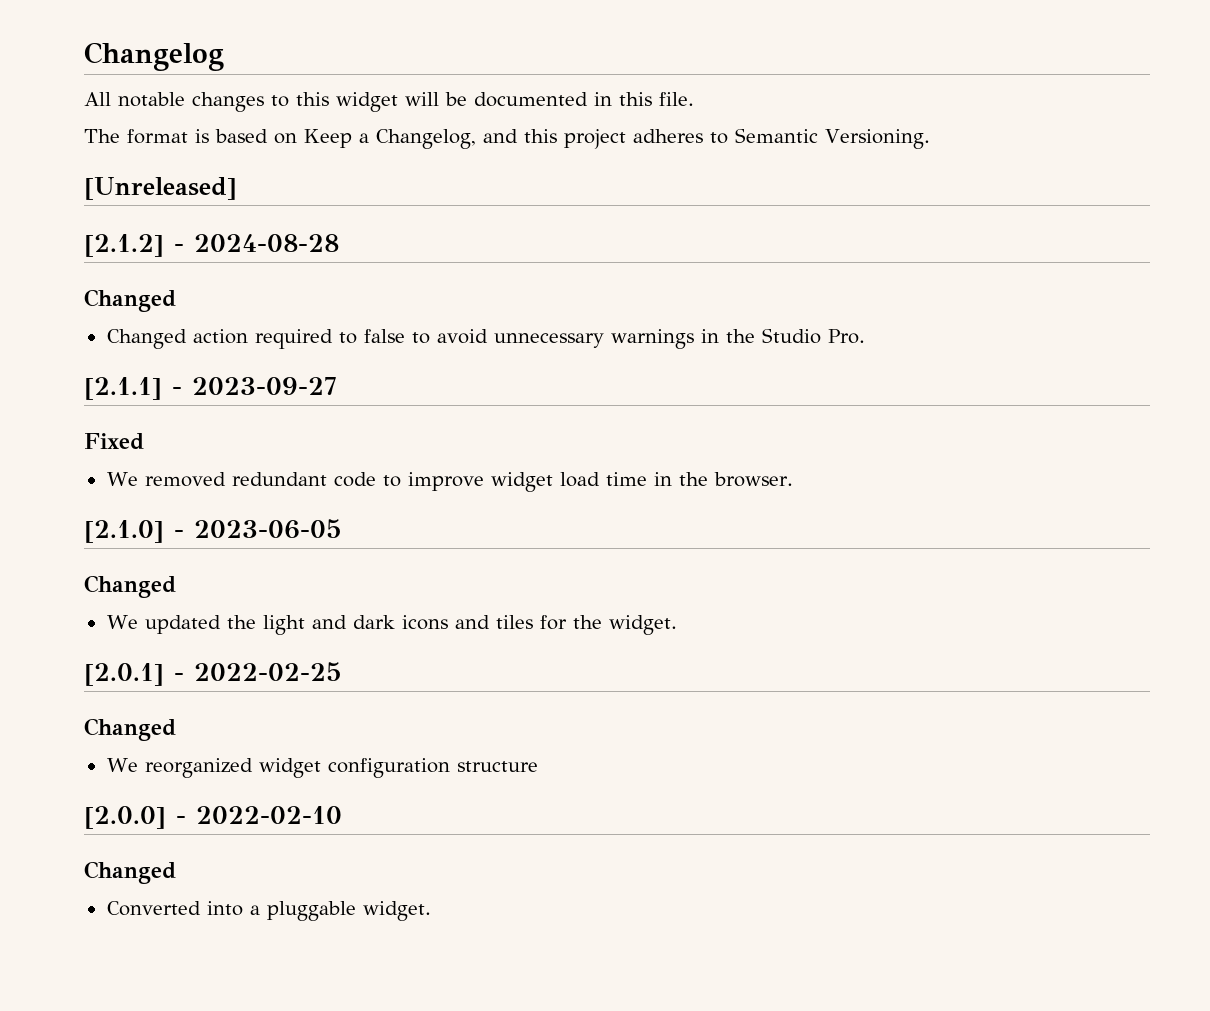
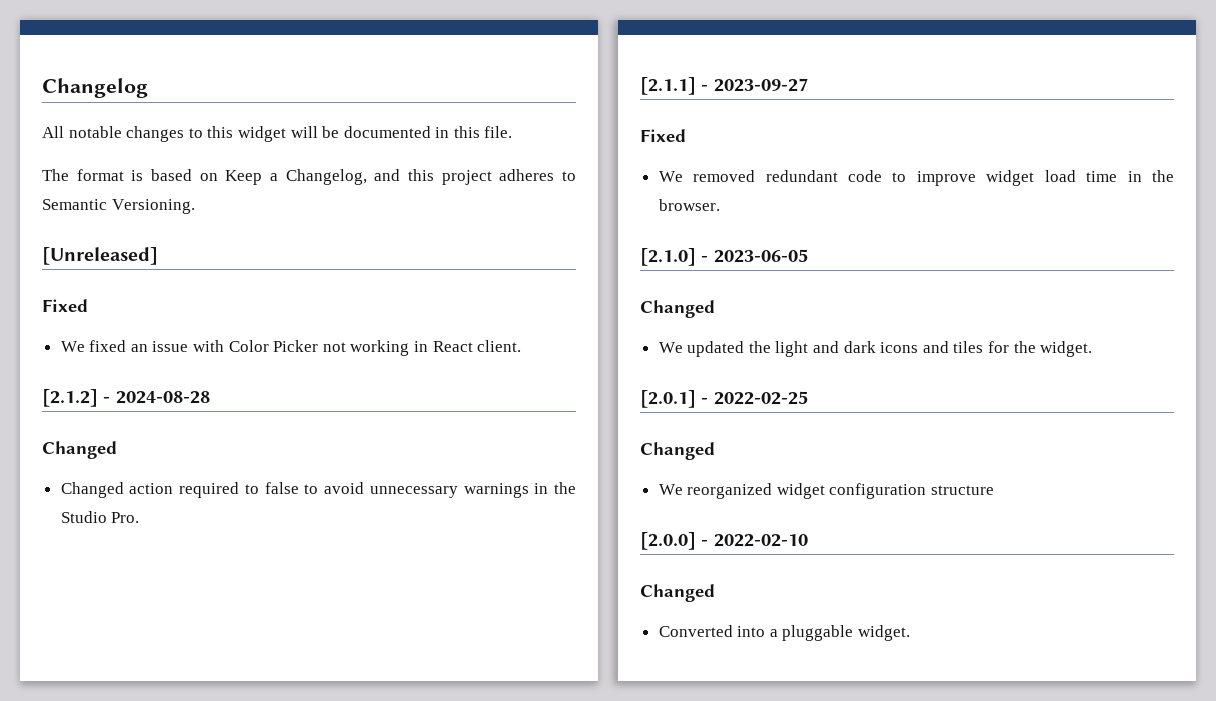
(237, 188) none -> [42,299,88,312] [60,340,522,356] // Fixed // We fixed an issue with Color Picker not working in React client.

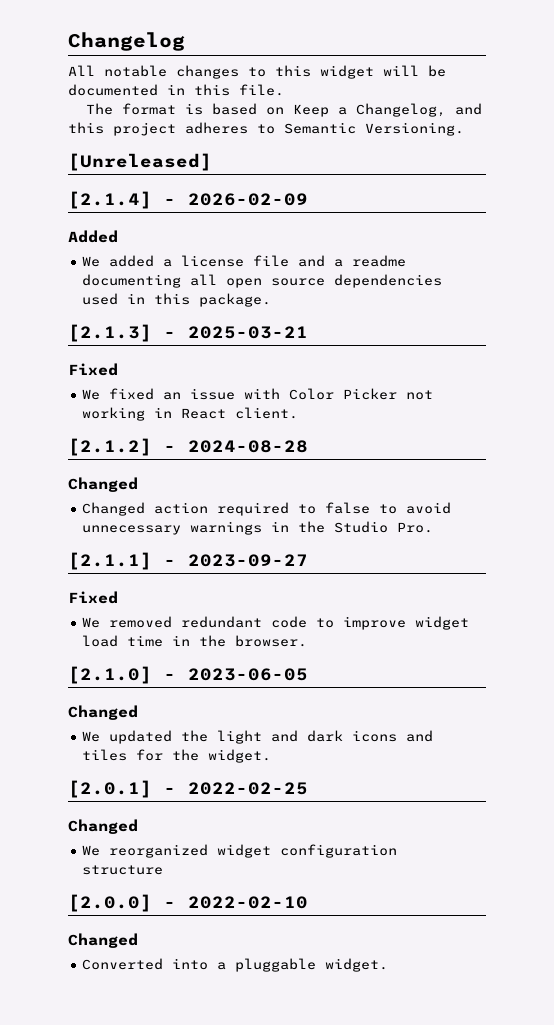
(158, 256) none -> [68,191,308,209] [68,230,118,243] [82,255,407,267] [82,274,443,288] [82,293,272,307] [68,324,308,342] // [2.1.4] - 2026-02-09 // Added // We added a license file and a readme documenting all open source dependencies used in this package. // [2.1.3] - 2025-03-21

